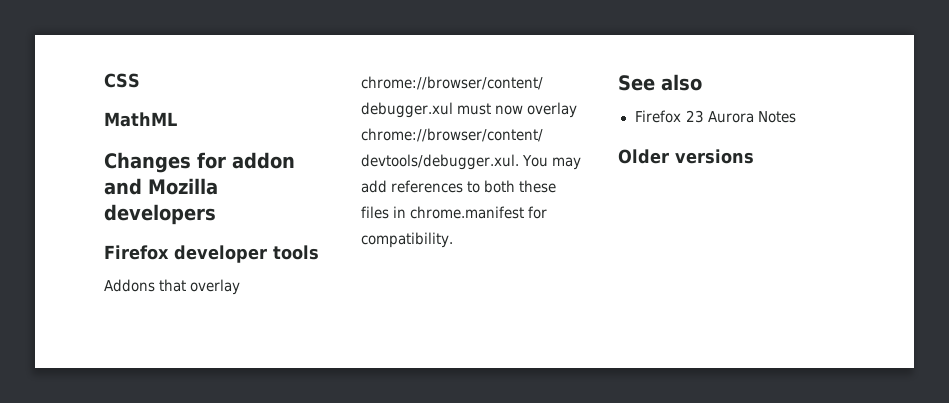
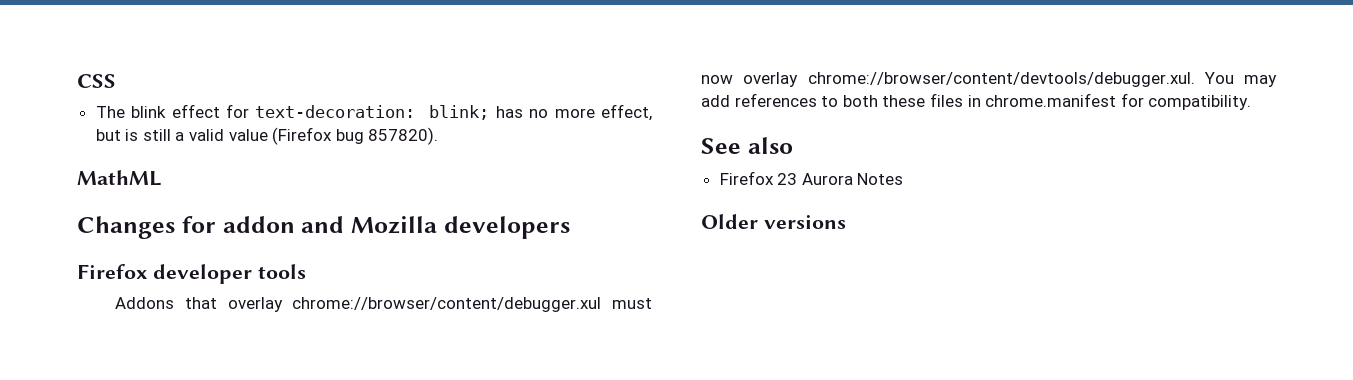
(140, 80) none -> [95,104,652,121] [95,127,439,145] // The blink effect for text-decoration: blink; has no more effect, but is still a valid value (Firefox bug 857820).

